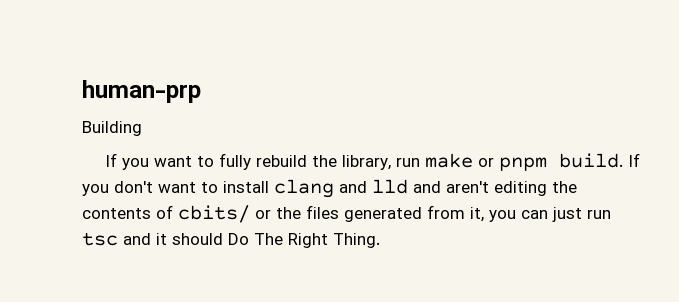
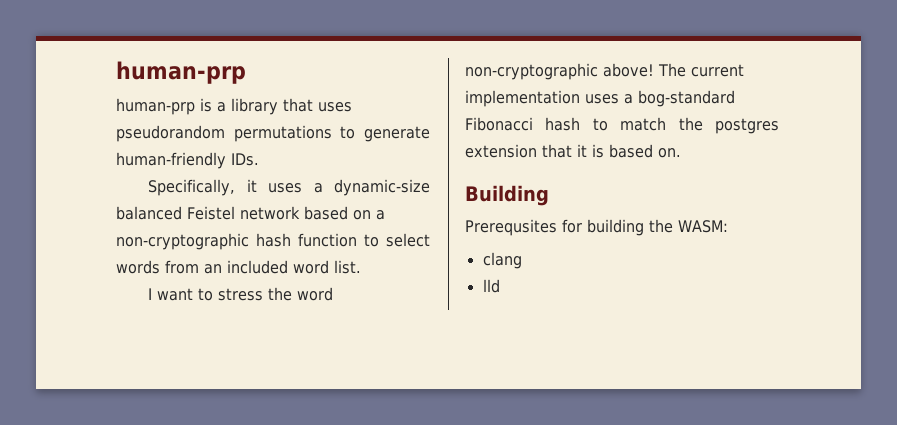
[82,121,142,136] [104,153,640,171] [82,179,577,198] [82,205,611,223] [82,232,380,248] Building // If you want to fully rebuild the library, run make or pnpm build. If you don't want to install clang and lld and aren't editing the contents of cbits/ or the files generated from it, you can just run tsc and it should Do The Right Thing. -> [116,98,352,115] [116,125,430,142] [116,152,259,169] [148,179,431,196] [116,206,385,220] [116,233,430,250] [116,260,361,274] [148,287,334,301] [465,63,744,80] [465,90,735,107] [465,117,779,134] [465,144,681,158] [465,185,549,206] [465,219,728,236] [482,252,522,269] [482,279,500,293] human-prp is a library that uses pseudorandom permutations to generate human-friendly IDs. // Specifically, it uses a dynamic-size balanced Feistel network based on a non-cryptographic hash function to select words from an included word list. // I want to stress the word non-cryptographic above! The current implementation uses a bog-standard Fibonacci hash to match the postgres extension that it is based on. // Building // Prerequsites for building the WASM: // clang // lld

